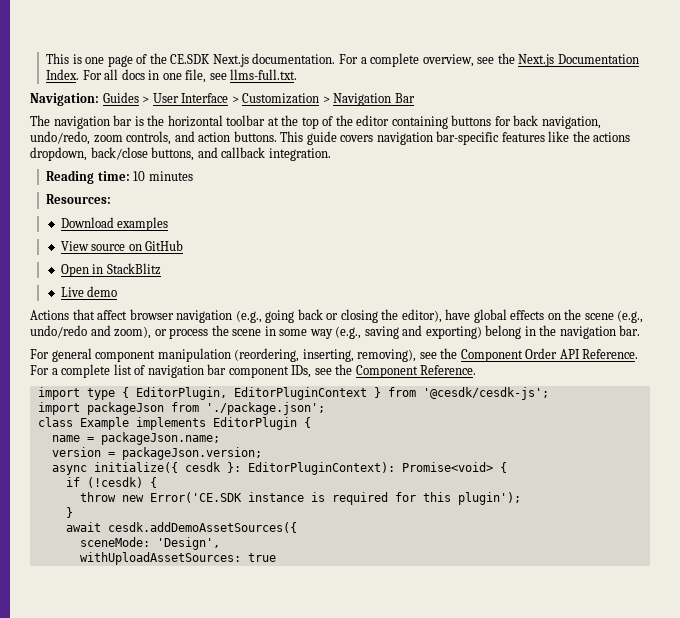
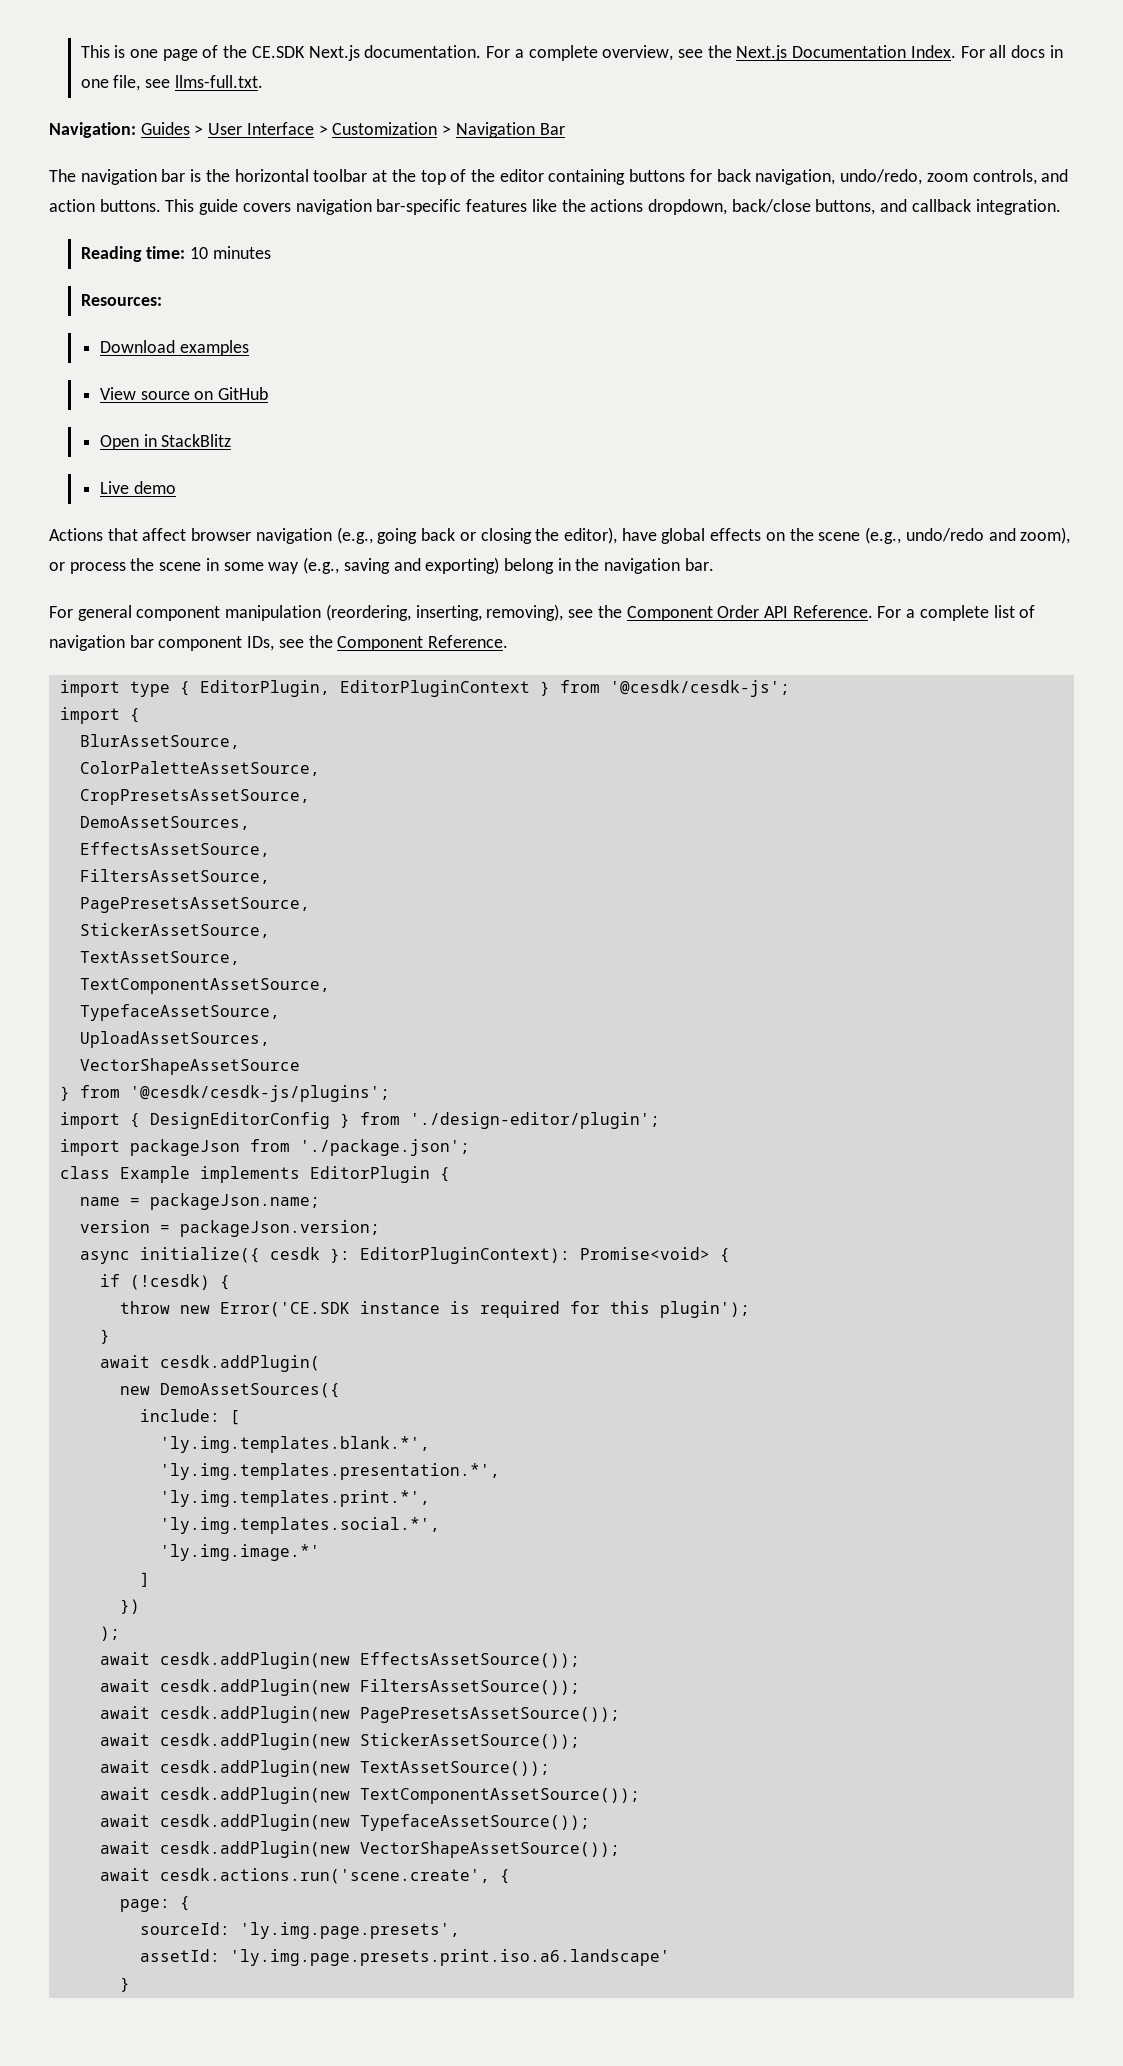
(549, 393) none -> [59,707,140,724] [79,734,240,749] [79,761,320,776] [79,789,310,805] [79,816,250,830] [79,842,270,857] [79,869,270,884] [79,897,310,913] [79,923,270,938] [79,951,240,965] [79,978,330,994] [79,1004,280,1021] [79,1031,270,1048] [79,1058,300,1075] [59,1085,390,1102] [59,1112,660,1129] // import { // BlurAssetSource, // ColorPaletteAssetSource, // CropPresetsAssetSource, // DemoAssetSources, // EffectsAssetSource, // FiltersAssetSource, // PagePresetsAssetSource, // StickerAssetSource, // TextAssetSource, // TextComponentAssetSource, // TypefaceAssetSource, // UploadAssetSources, // VectorShapeAssetSource // } from '@cesdk/cesdk-js/plugins'; // import { DesignEditorConfig } from './design-editor/plugin';
[107,522,297,533] [79,537,220,550] [79,552,276,565] cesdk.addDemoAssetSources({ // sceneMode: 'Design', // withUploadAssetSources: true -> [159,1355,320,1372] [119,1383,340,1398] [139,1409,240,1425] [159,1436,430,1453] [159,1463,500,1480] [159,1490,430,1507] [159,1517,440,1534] [159,1544,320,1561] [139,1572,150,1587] [119,1599,140,1614] [99,1626,120,1641] [99,1652,580,1669] [99,1679,580,1696] [99,1706,620,1723] [99,1733,580,1750] [99,1760,550,1777] [99,1787,640,1804] [99,1814,590,1831] [99,1841,620,1858] [99,1868,510,1884] [119,1896,190,1912] [139,1922,460,1939] [139,1949,670,1966] [119,1977,130,1992] cesdk.addPlugin( // new DemoAssetSources({ // include: [ // 'ly.img.templates.blank.*', // 'ly.img.templates.presentation.*', // 'ly.img.templates.print.*', // 'ly.img.templates.social.*', // 'ly.img.image.*' // ] // }) // ); // await cesdk.addPlugin(new EffectsAssetSource()); // await cesdk.addPlugin(new FiltersAssetSource()); // await cesdk.addPlugin(new PagePresetsAssetSource()); // await cesdk.addPlugin(new StickerAssetSource()); // await cesdk.addPlugin(new TextAssetSource()); // await cesdk.addPlugin(new TextComponentAssetSource()); // await cesdk.addPlugin(new TypefaceAssetSource()); // await cesdk.addPlugin(new VectorShapeAssetSource()); // await cesdk.actions.run('scene.create', { // page: { // sourceId: 'ly.img.page.presets', // assetId: 'ly.img.page.presets.print.iso.a6.landscape' // }

